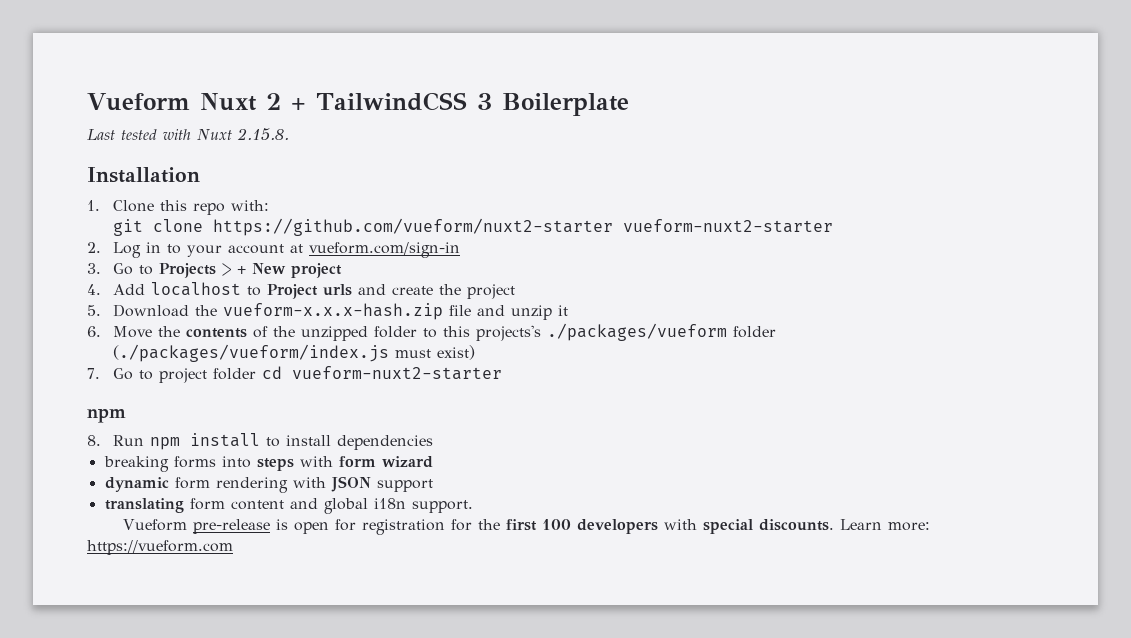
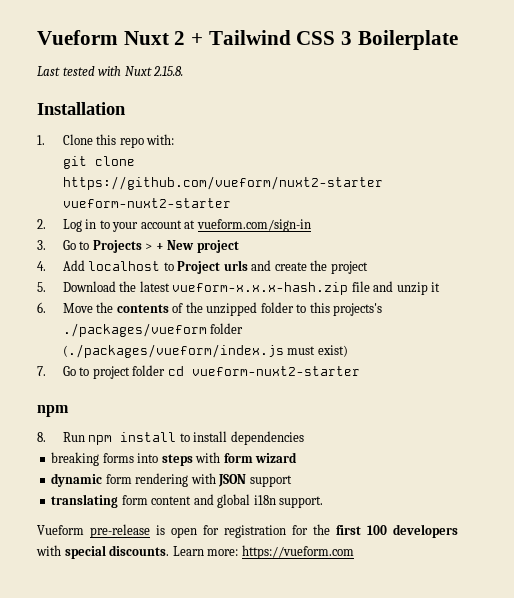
[315,92,467,111] TailwindCSS -> [208,30,336,45] Tailwind CSS
(218, 310) none -> [139,281,170,292] latest

